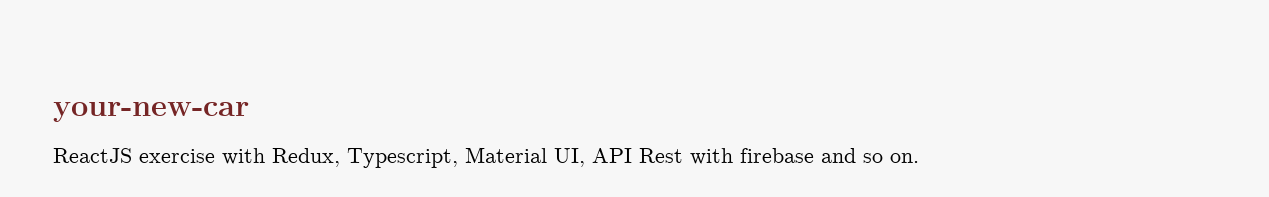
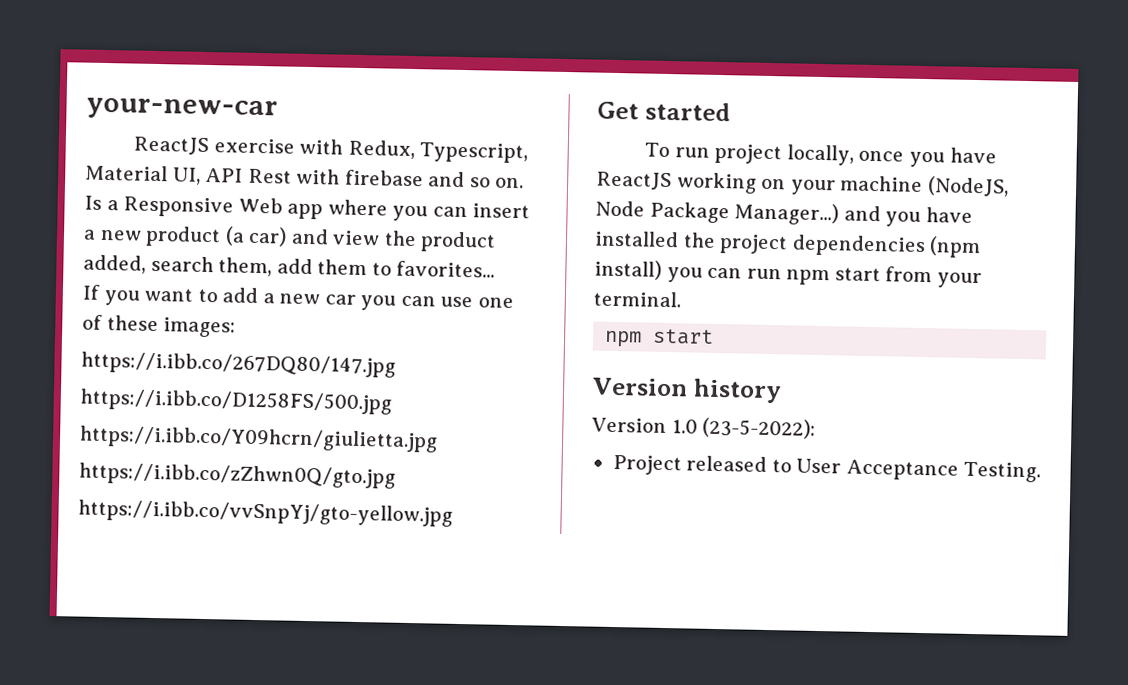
(919, 158) none -> [84,195,531,222] [83,225,497,253] [83,254,496,278] [82,284,514,311] [82,314,237,338] [81,351,396,378] [80,388,392,415] [79,425,438,453] [79,462,396,489] [78,499,453,527] [597,101,731,122] [644,142,997,168] [596,171,1009,197] [595,200,973,227] [594,230,982,259] [594,259,982,289] [593,290,682,308] [604,328,715,348] [591,377,782,404] [591,417,817,439] [612,454,1042,483] Is a Responsive Web app where you can insert a new product (a car) and view the product added, search them, add them to favorites... // If you want to add a new car you can use one of these images: // https://i.ibb.co/267DQ80/147.jpg // https://i.ibb.co/D1258FS/500.jpg // https://i.ibb.co/Y09hcrn/giulietta.jpg // https://i.ibb.co/zZhwn0Q/gto.jpg // https://i.ibb.co/vvSnpYj/gto-yellow.jpg // Get started // To run project locally, once you have ReactJS working on your machine (NodeJS, Node Package Manager...) and you have installed the project dependencies (npm install) you can run npm start from your terminal. // npm start // Version history // Version 1.0 (23-5-2022): // Project released to User Acceptance Testing.

